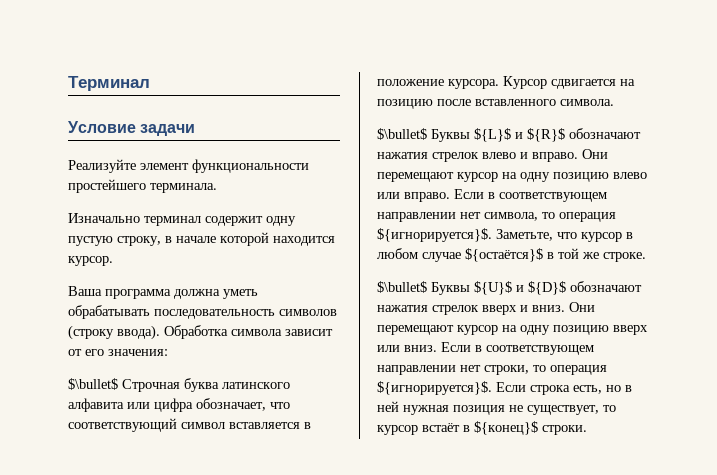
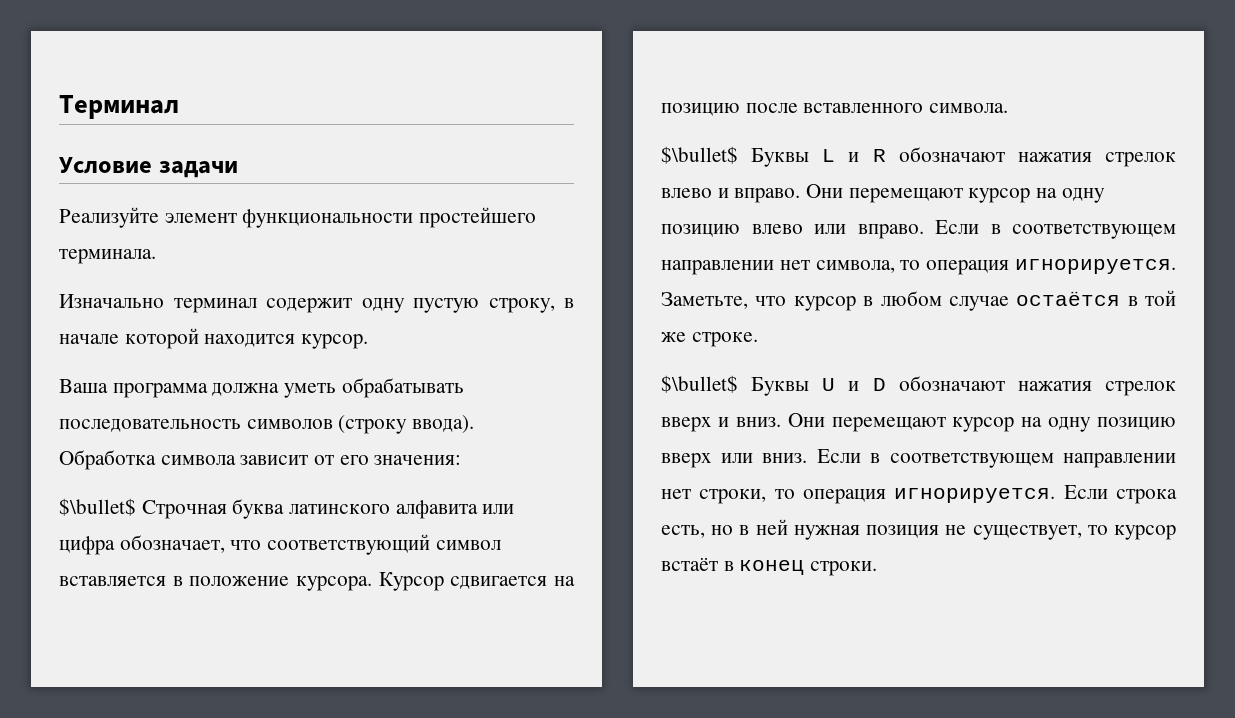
[474,128,565,142] ${L}$ и ${R}$ -> [822,149,886,162] L и R
[377,228,492,242] ${игнорируется}$. -> [1015,259,1176,274] игнорируется.
[465,248,543,262] ${остаётся}$ -> [1016,291,1121,306] остаётся
[474,281,566,295] ${U}$ и ${D}$ -> [822,378,886,391] U и D
[377,381,492,395] ${игнорируется}$. -> [894,488,1056,503] игнорируется.
[474,421,538,435] ${конец}$ -> [739,560,805,575] конец

